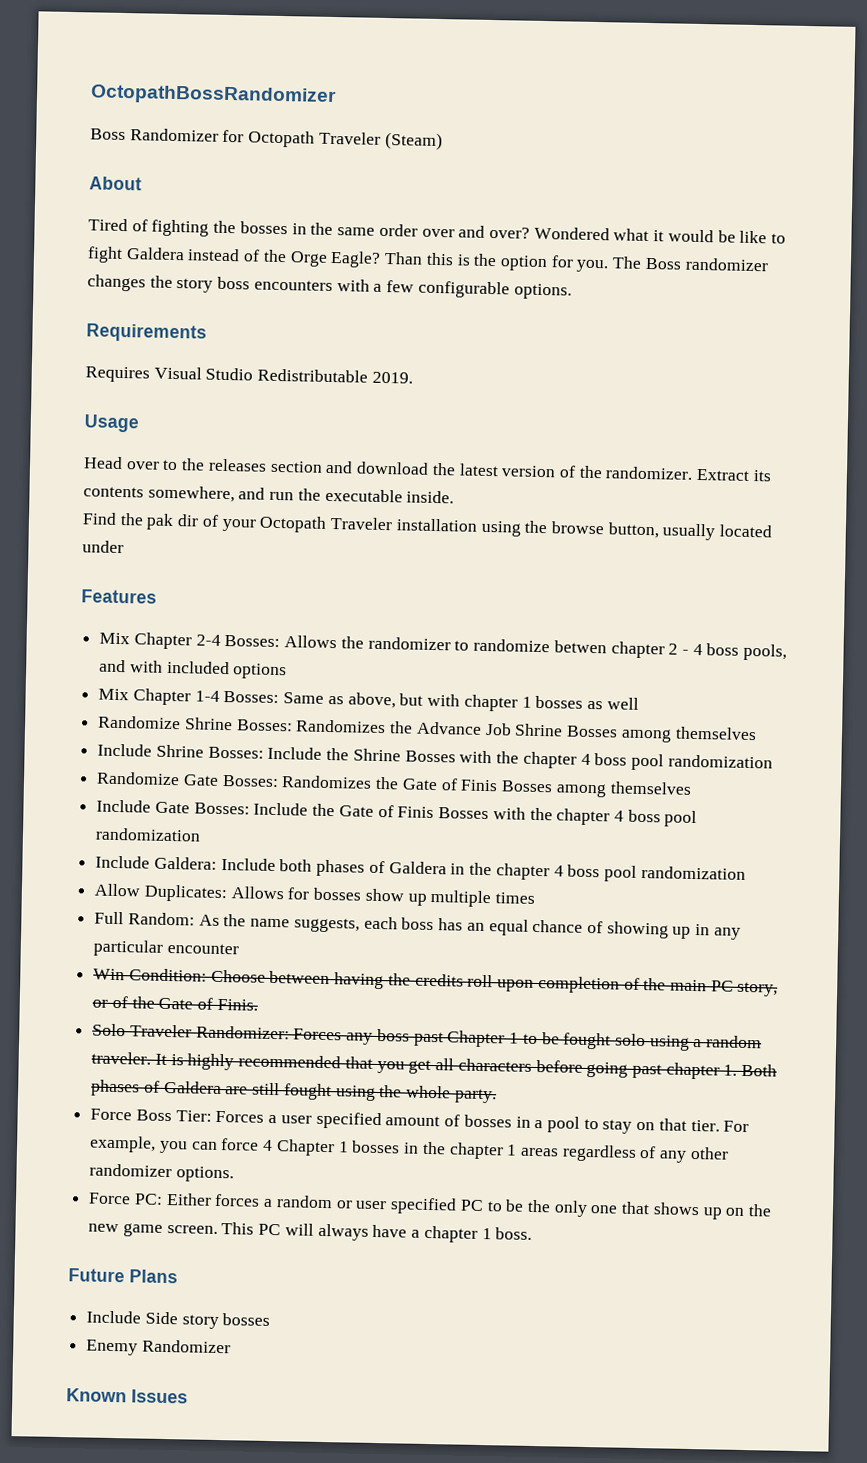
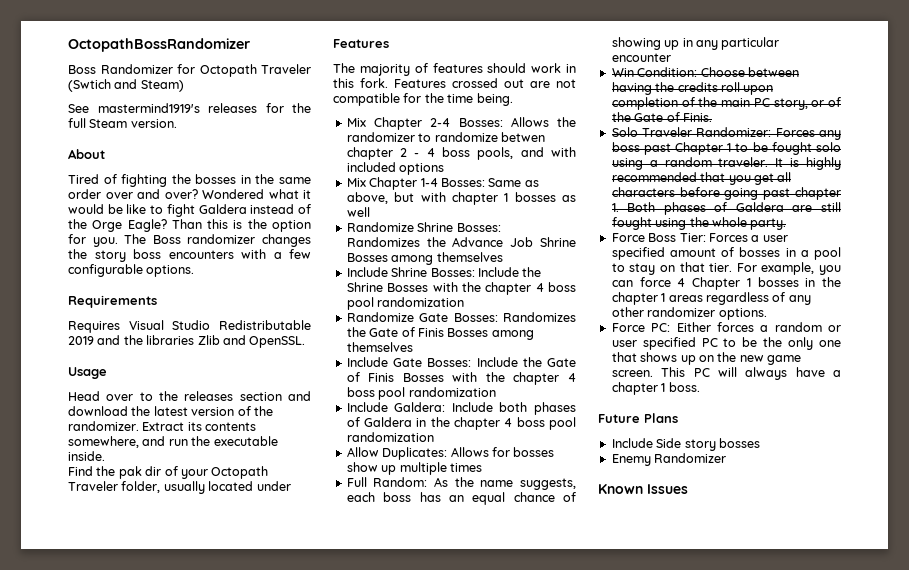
[384,131,443,151] (Steam) -> [68,79,184,92] [68,103,311,113] [68,118,177,128] (Swtich and Steam) // See mastermind1919's releases for the full Steam version.
[371,371,413,384] 2019. -> [68,335,306,348] 2019 and the libraries Zlib and OpenSSL.
[395,518,660,539] installation using the browse button, -> [121,481,161,493] folder,
(157, 596) none -> [333,63,576,76] [333,78,576,88] [333,93,513,106] // The majority of features should work in this fork. Features crossed out are not compatible for the time being.

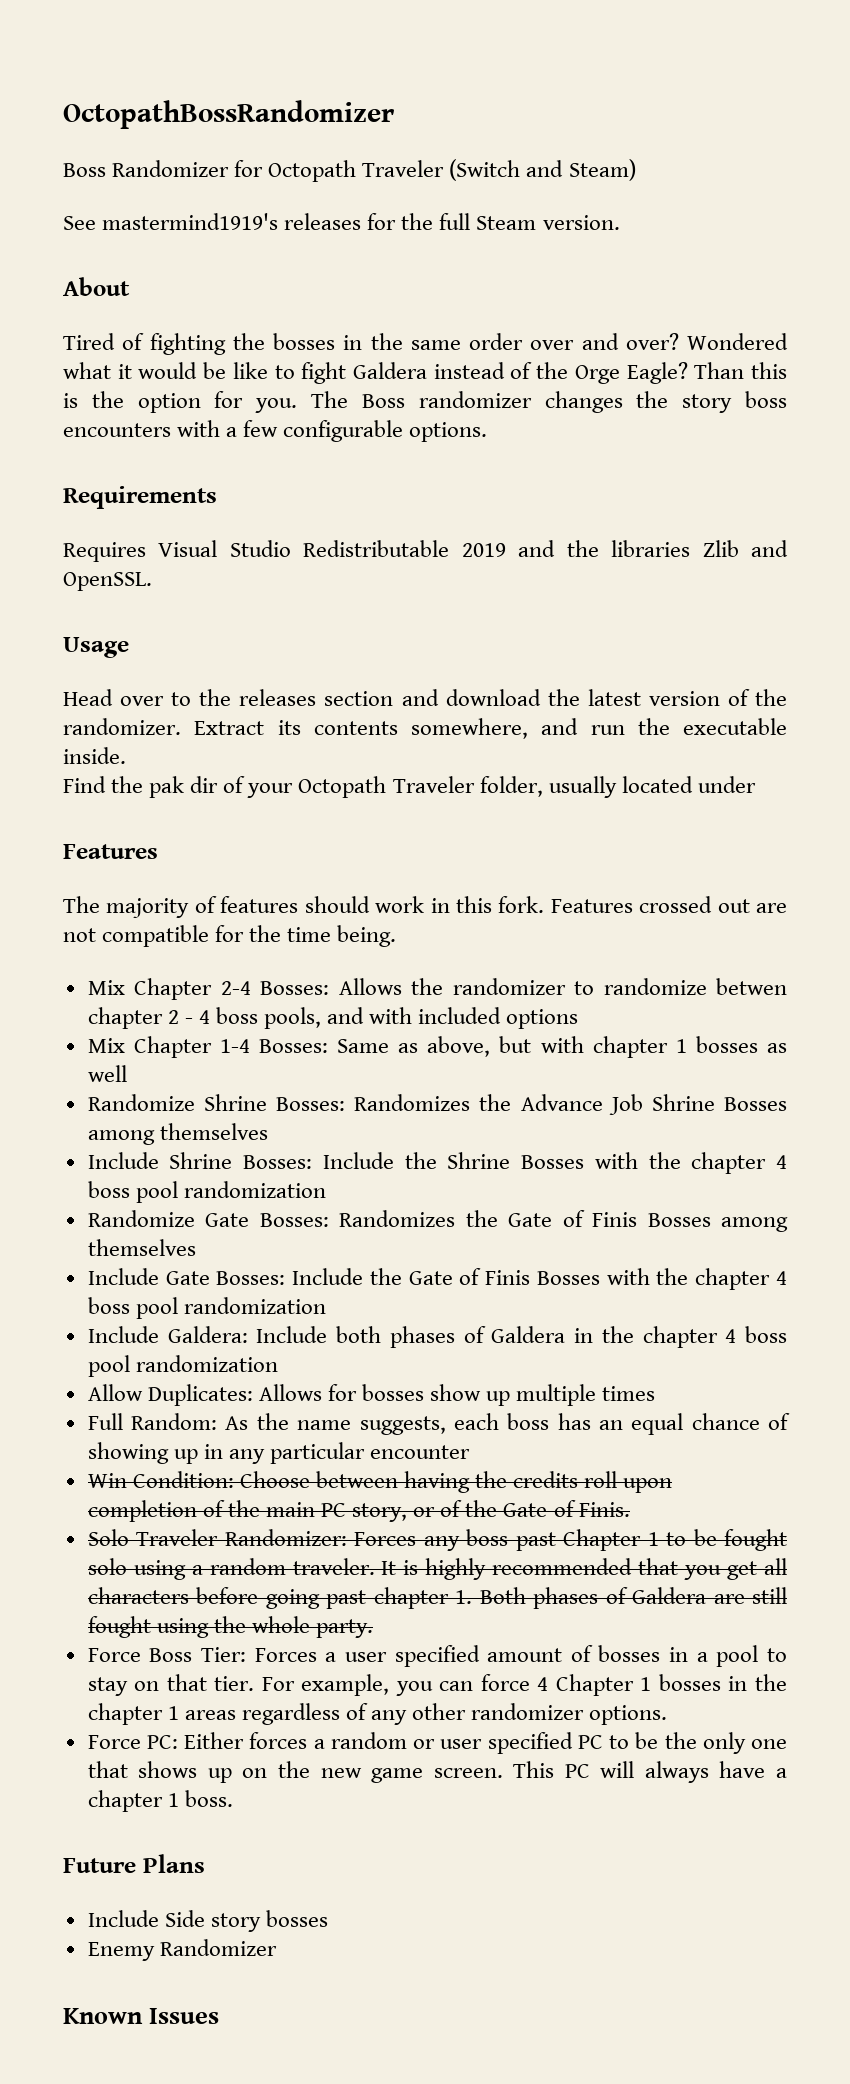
[68,79,111,92] (Swtich -> [449,159,521,181] (Switch

